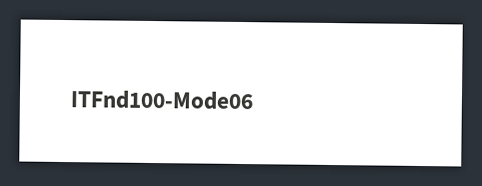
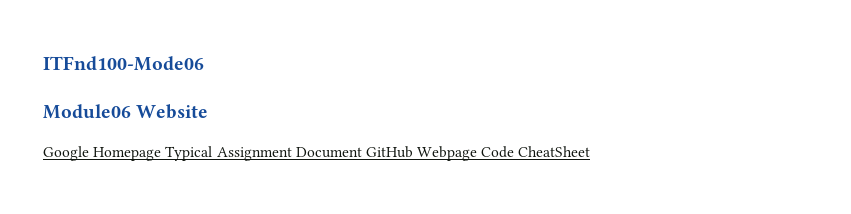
(254, 100) none -> [43,104,209,119] [43,146,591,161] // Module06 Website // Google Homepage Typical Assignment Document GitHub Webpage Code CheatSheet

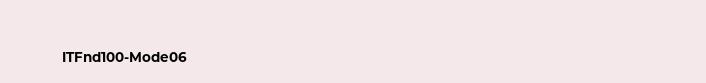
[43,104,209,119] [43,146,591,161] // Module06 Website // Google Homepage Typical Assignment Document GitHub Webpage Code CheatSheet -> (187, 57) none

